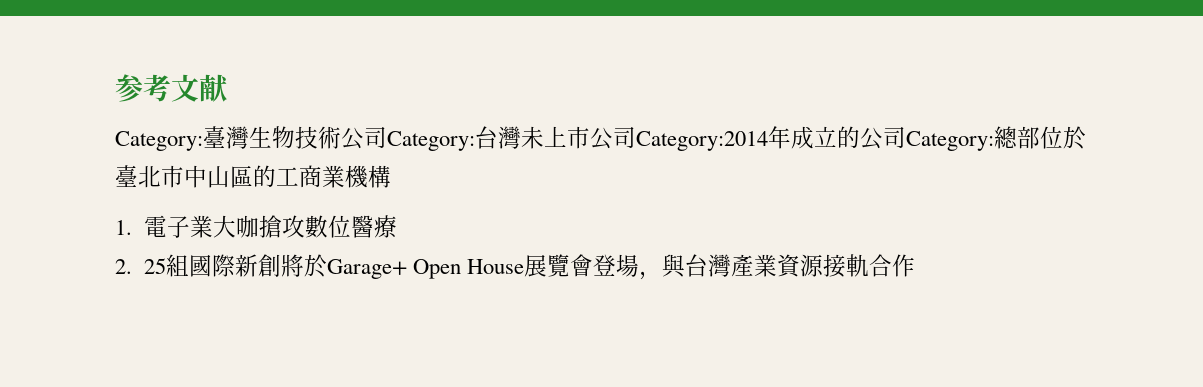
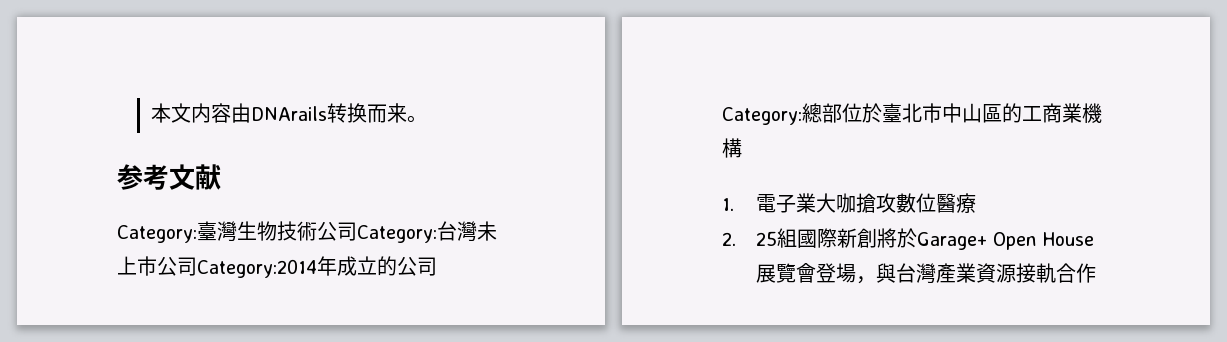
(115, 88) none -> [150,103,427,123] 本文内容由DNArails转换而来。 //

